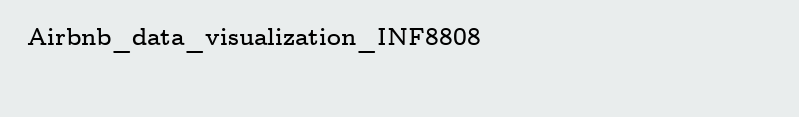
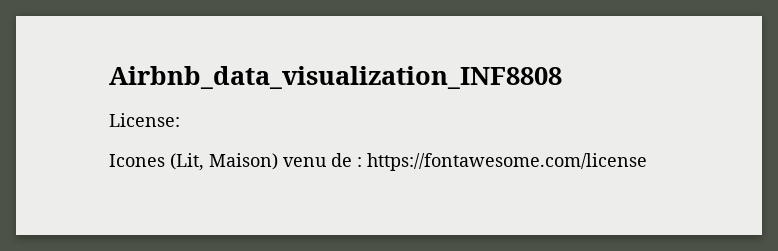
(481, 40) none -> [109,113,180,127] [109,153,647,171] // License: // Icones (Lit, Maison) venu de : https://fontawesome.com/license

